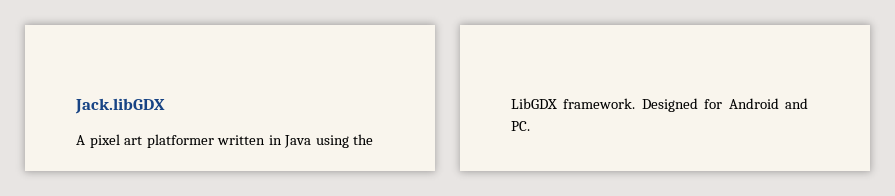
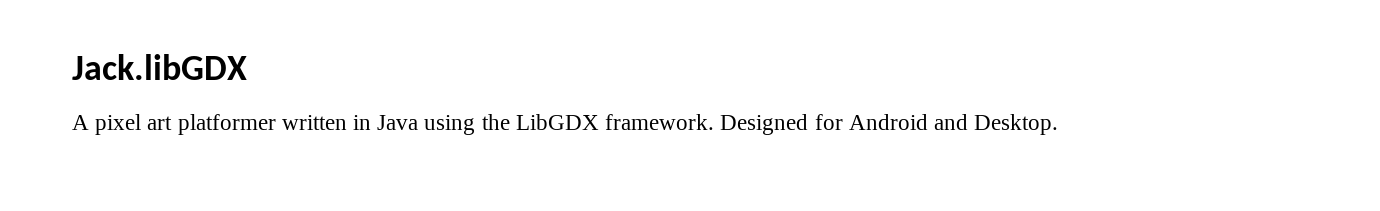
[511,121,530,131] PC. -> [974,114,1059,135] Desktop.

